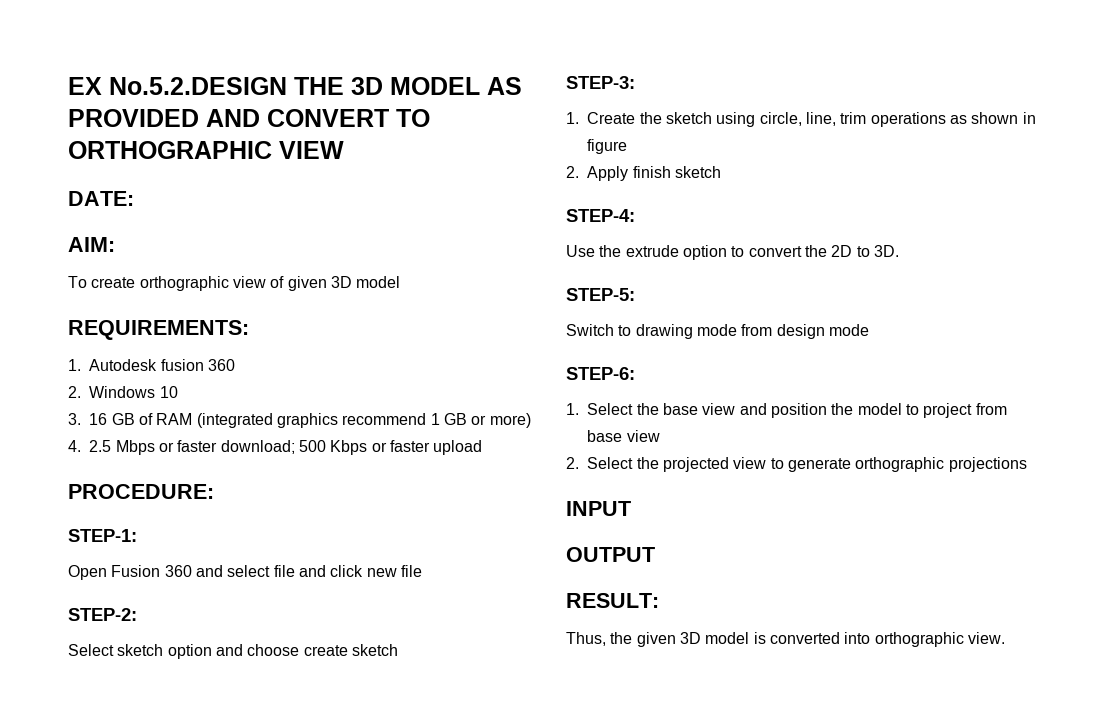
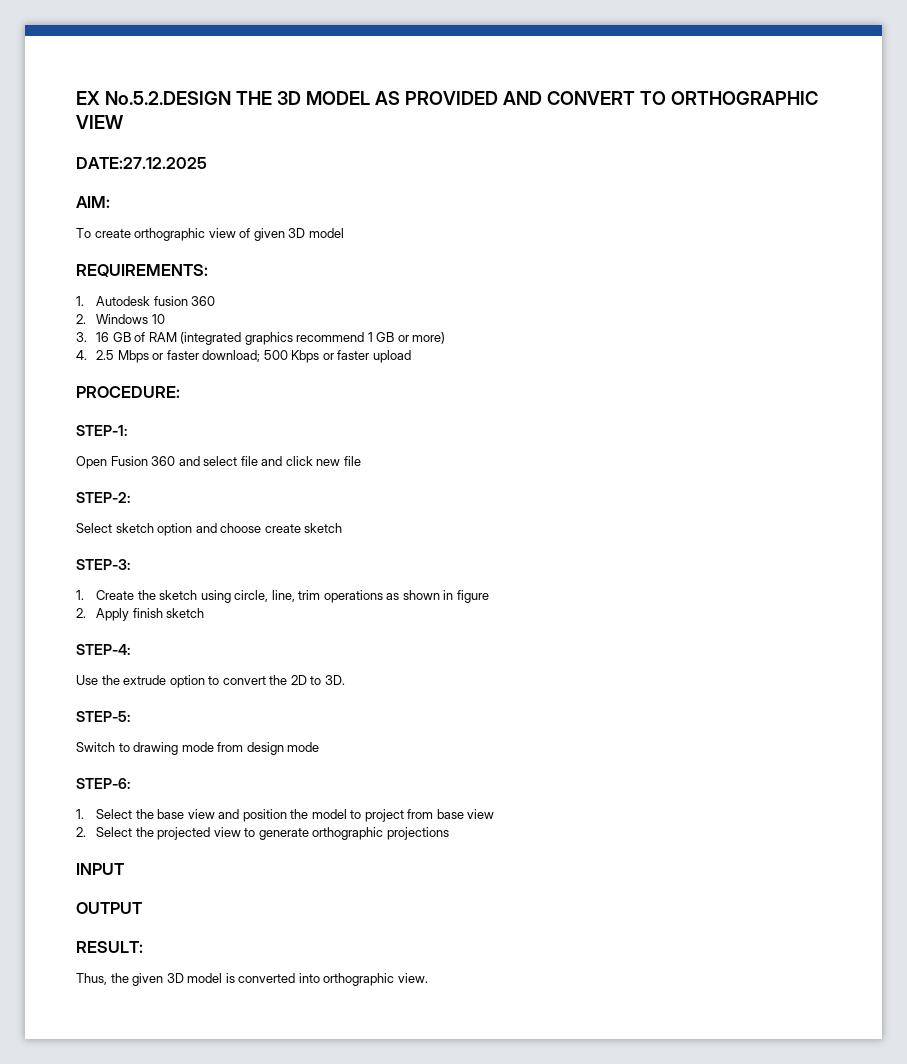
[68,191,134,206] DATE: -> [76,157,207,169] DATE:27.12.2025

